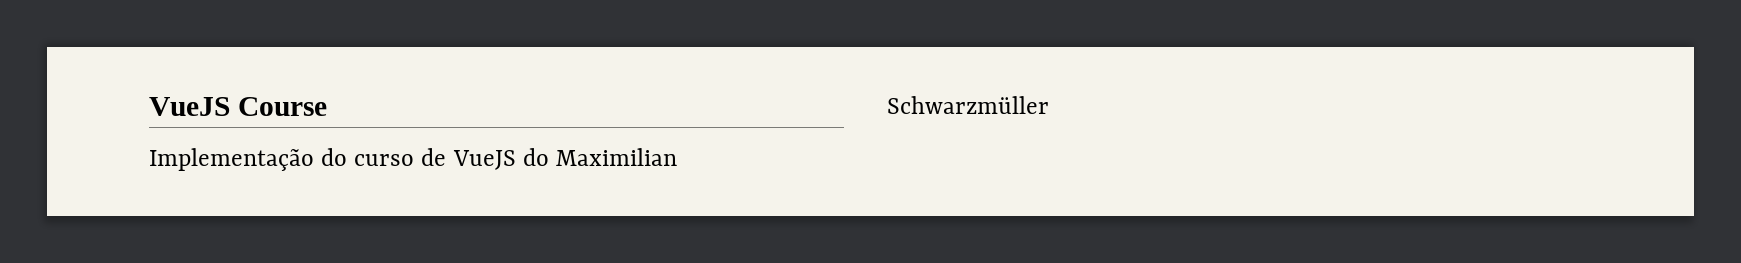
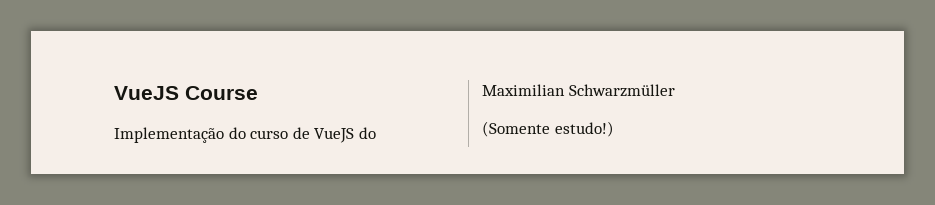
(1049, 105) none -> [482,121,614,137] // (Somente estudo!)

